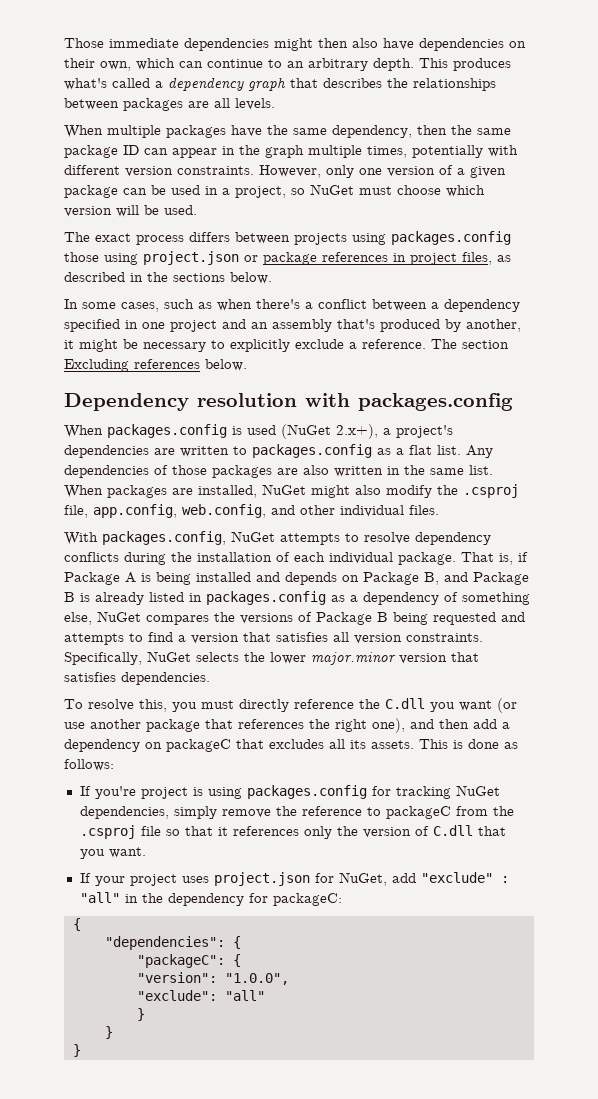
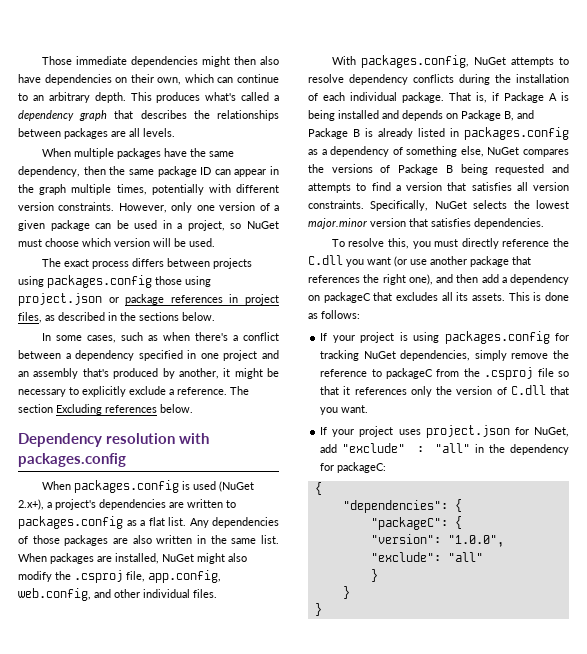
[270,652,306,664] lower -> [536,200,569,209] lowest
[94,786,136,799] you're -> [332,335,355,343] your

